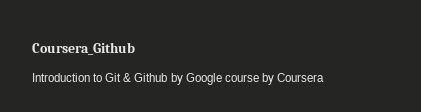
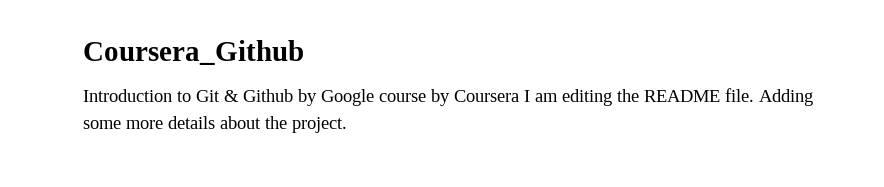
(324, 77) none -> [524,88,813,106] [83,116,347,133] I am editing the README file. Adding some more details about the project.

